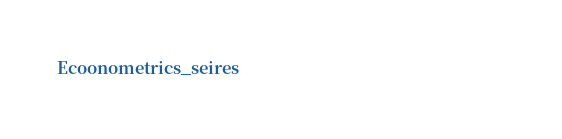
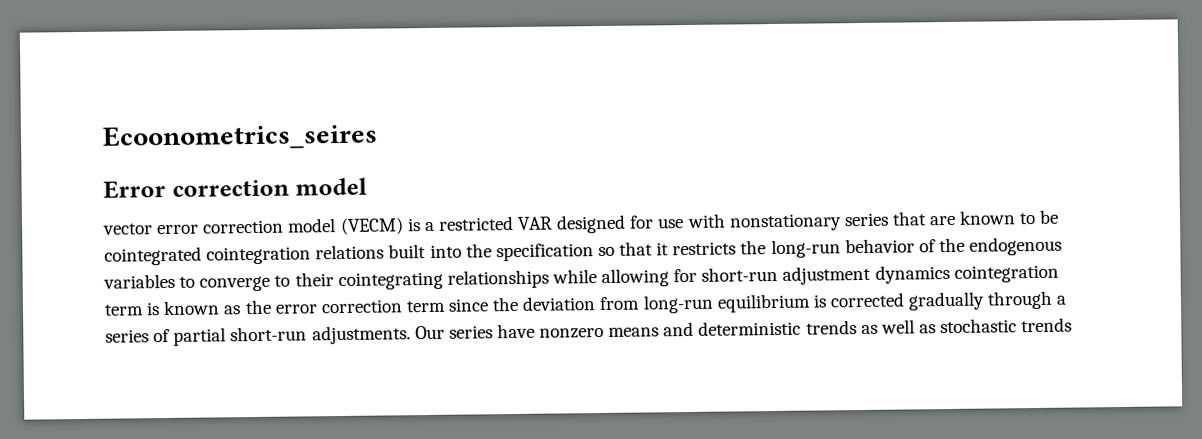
(239, 68) none -> [103,177,367,199] [103,209,1060,236] [104,236,1063,266] [103,264,1059,292] [104,290,1068,316] [105,317,1073,346] // Error correction model // vector error correction model (VECM) is a restricted VAR designed for use with nonstationary series that are known to be cointegrated cointegration relations built into the specification so that it restricts the long-run behavior of the endogenous variables to converge to their cointegrating relationships while allowing for short-run adjustment dynamics cointegration term is known as the error correction term since the deviation from long-run equilibrium is corrected gradually through a series of partial short-run adjustments. Our series have nonzero means and deterministic trends as well as stochastic trends

